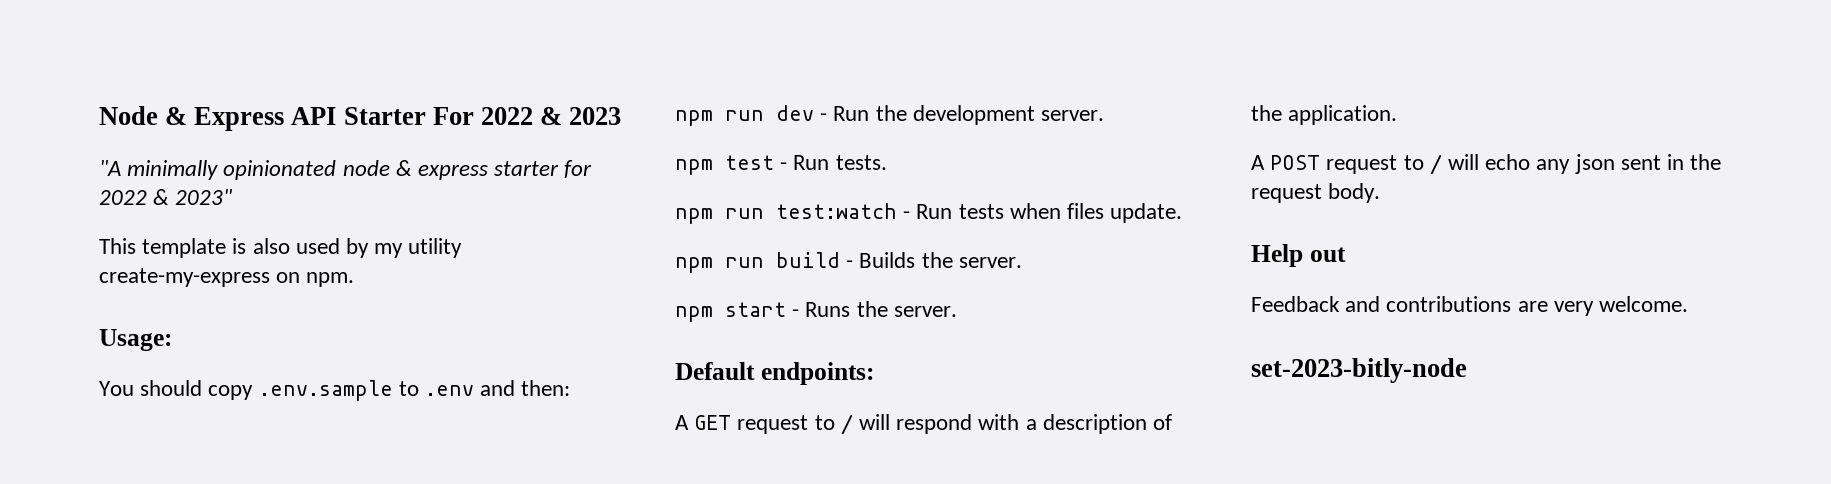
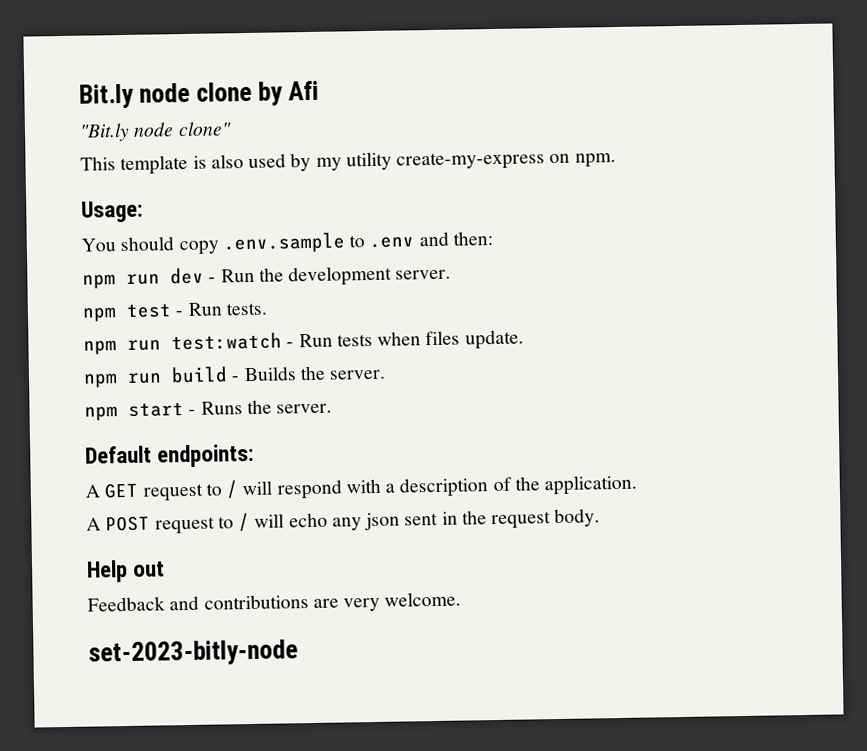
[99,106,622,131] [99,160,593,180] [99,189,233,205] Node & Express API Starter For 2022 & 2023 // "A minimally opinionated node & express starter for 2022 & 2023" -> [79,80,319,109] [79,121,232,142] Bit.ly node clone by Afi // "Bit.ly node clone"

